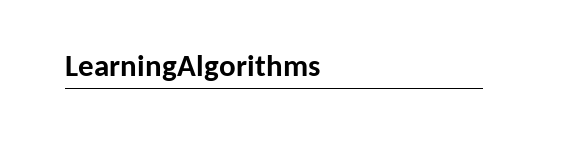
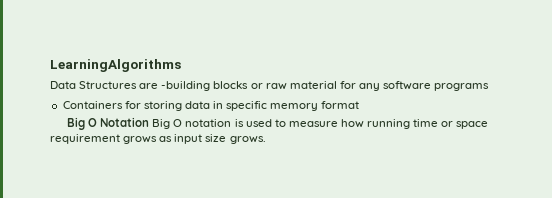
(320, 68) none -> [50,81,490,91] [62,101,360,111] [66,117,489,130] [50,134,266,144] // Data Structures are -building blocks or raw material for any software programs // Containers for storing data in specific memory format // Big O Notation Big O notation is used to measure how running time or space requirement grows as input size grows.

